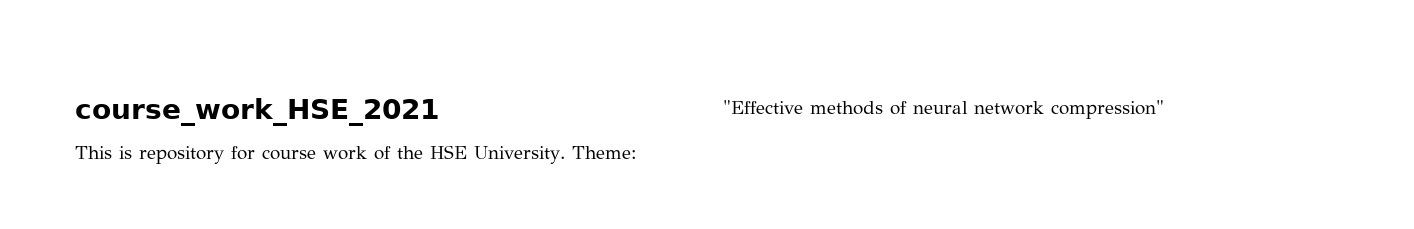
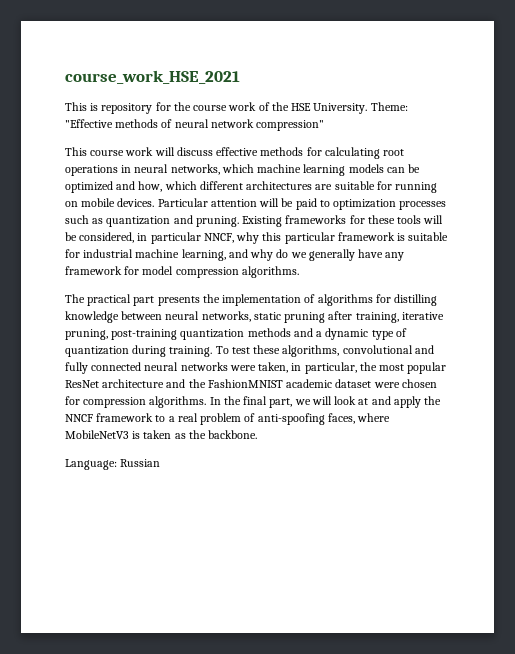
(255, 153) none -> [173,102,191,111] the
(1164, 109) none -> [65,147,405,159] [65,164,421,176] [65,181,438,193] [65,198,447,210] [65,215,444,227] [65,232,449,244] [65,249,405,261] [65,266,299,278] [65,294,438,306] [65,311,444,323] [65,328,407,340] [65,345,434,357] [65,362,447,374] [65,379,437,388] [65,396,442,408] [65,413,391,425] [65,430,258,439] [65,459,161,470] // This course work will discuss effective methods for calculating root operations in neural networks, which machine learning models can be optimized and how, which different architectures are suitable for running on mobile devices. Particular attention will be paid to optimization processes such as quantization and pruning. Existing frameworks for these tools will be considered, in particular NNCF, why this particular framework is suitable for industrial machine learning, and why do we generally have any framework for model compression algorithms. // The practical part presents the implementation of algorithms for distilling knowledge between neural networks, static pruning after training, iterative pruning, post-training quantization methods and a dynamic type of quantization during training. To test these algorithms, convolutional and fully connected neural networks were taken, in particular, the most popular ResNet architecture and the FashionMNIST academic dataset were chosen for compression algorithms. In the final part, we will look at and apply the NNCF framework to a real problem of anti-spoofing faces, where MobileNetV3 is taken as the backbone. // Language: Russian

